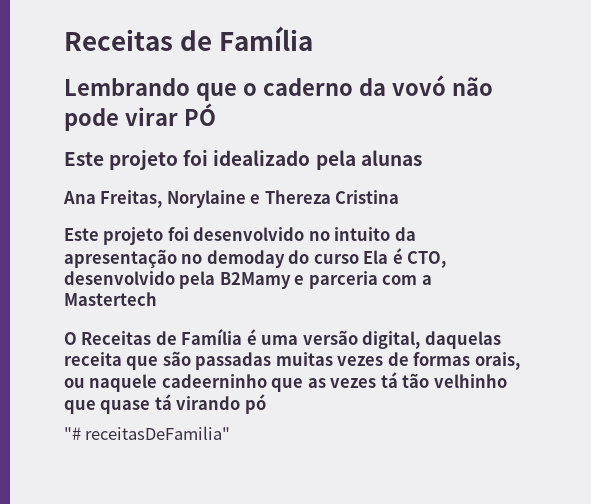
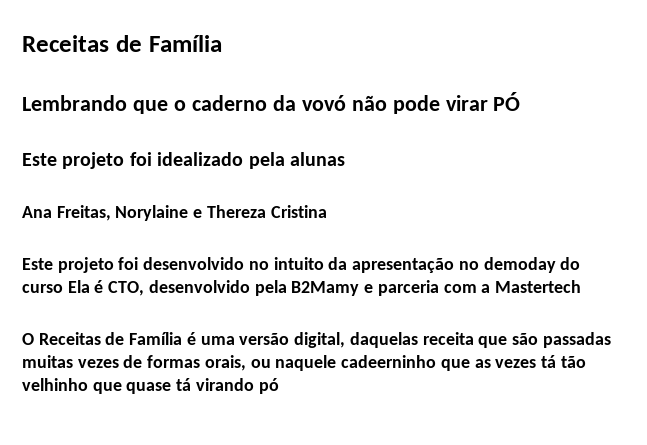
[64,426,231,440] // "# receitasDeFamilia" -> (279, 386) none

